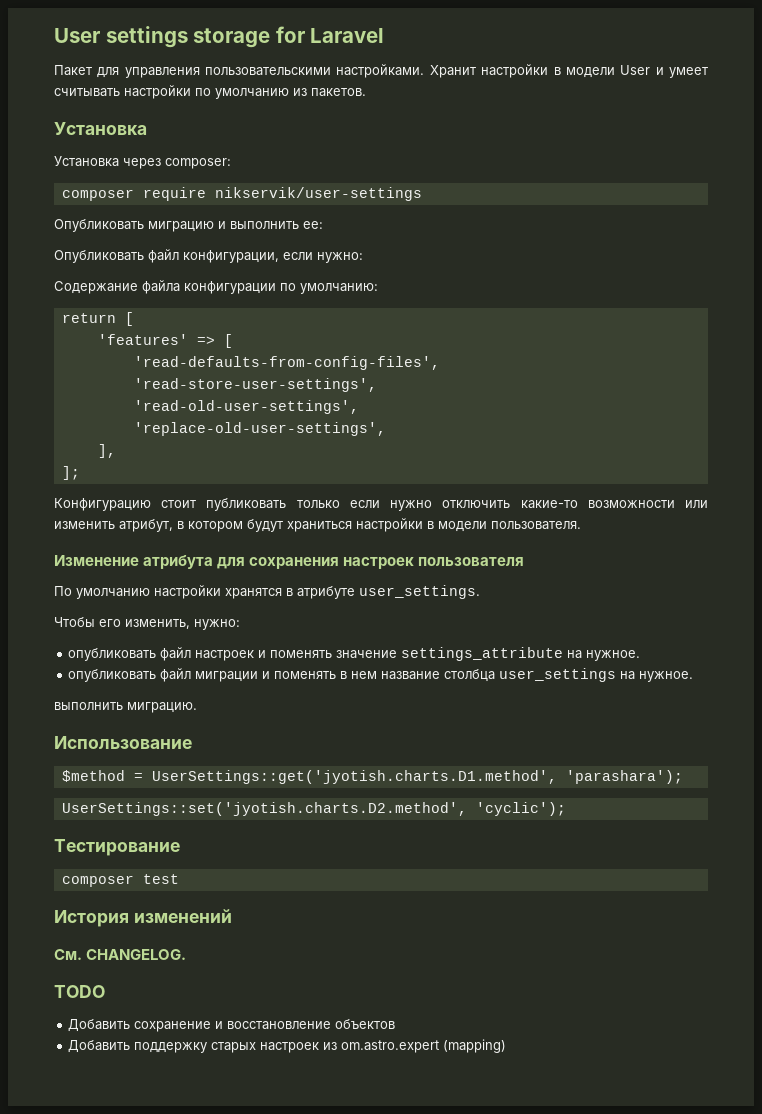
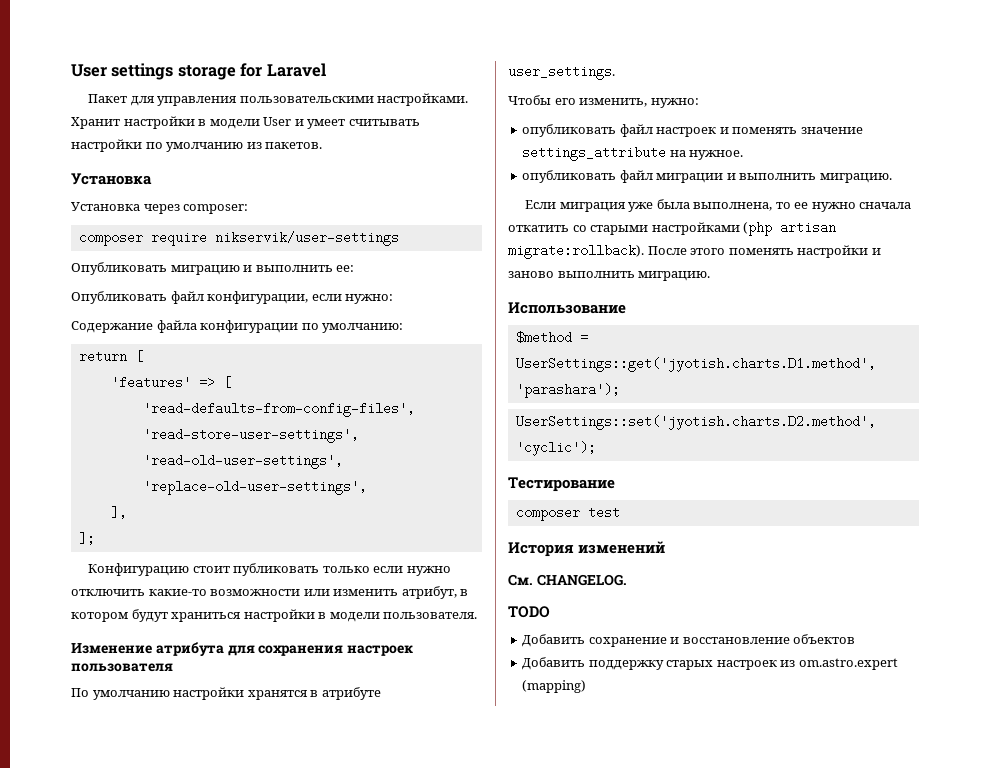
[274,668,694,682] поменять в нем название столбца user_settings на нужное. // -> [739,173,892,183] [525,199,912,212] [508,221,837,236] [508,244,881,259] [508,271,554,278] выполнить миграцию. // Если миграция уже была выполнена, то ее нужно сначала откатить со старыми настройками (php artisan migrate:rollback). После этого поменять настройки и заново

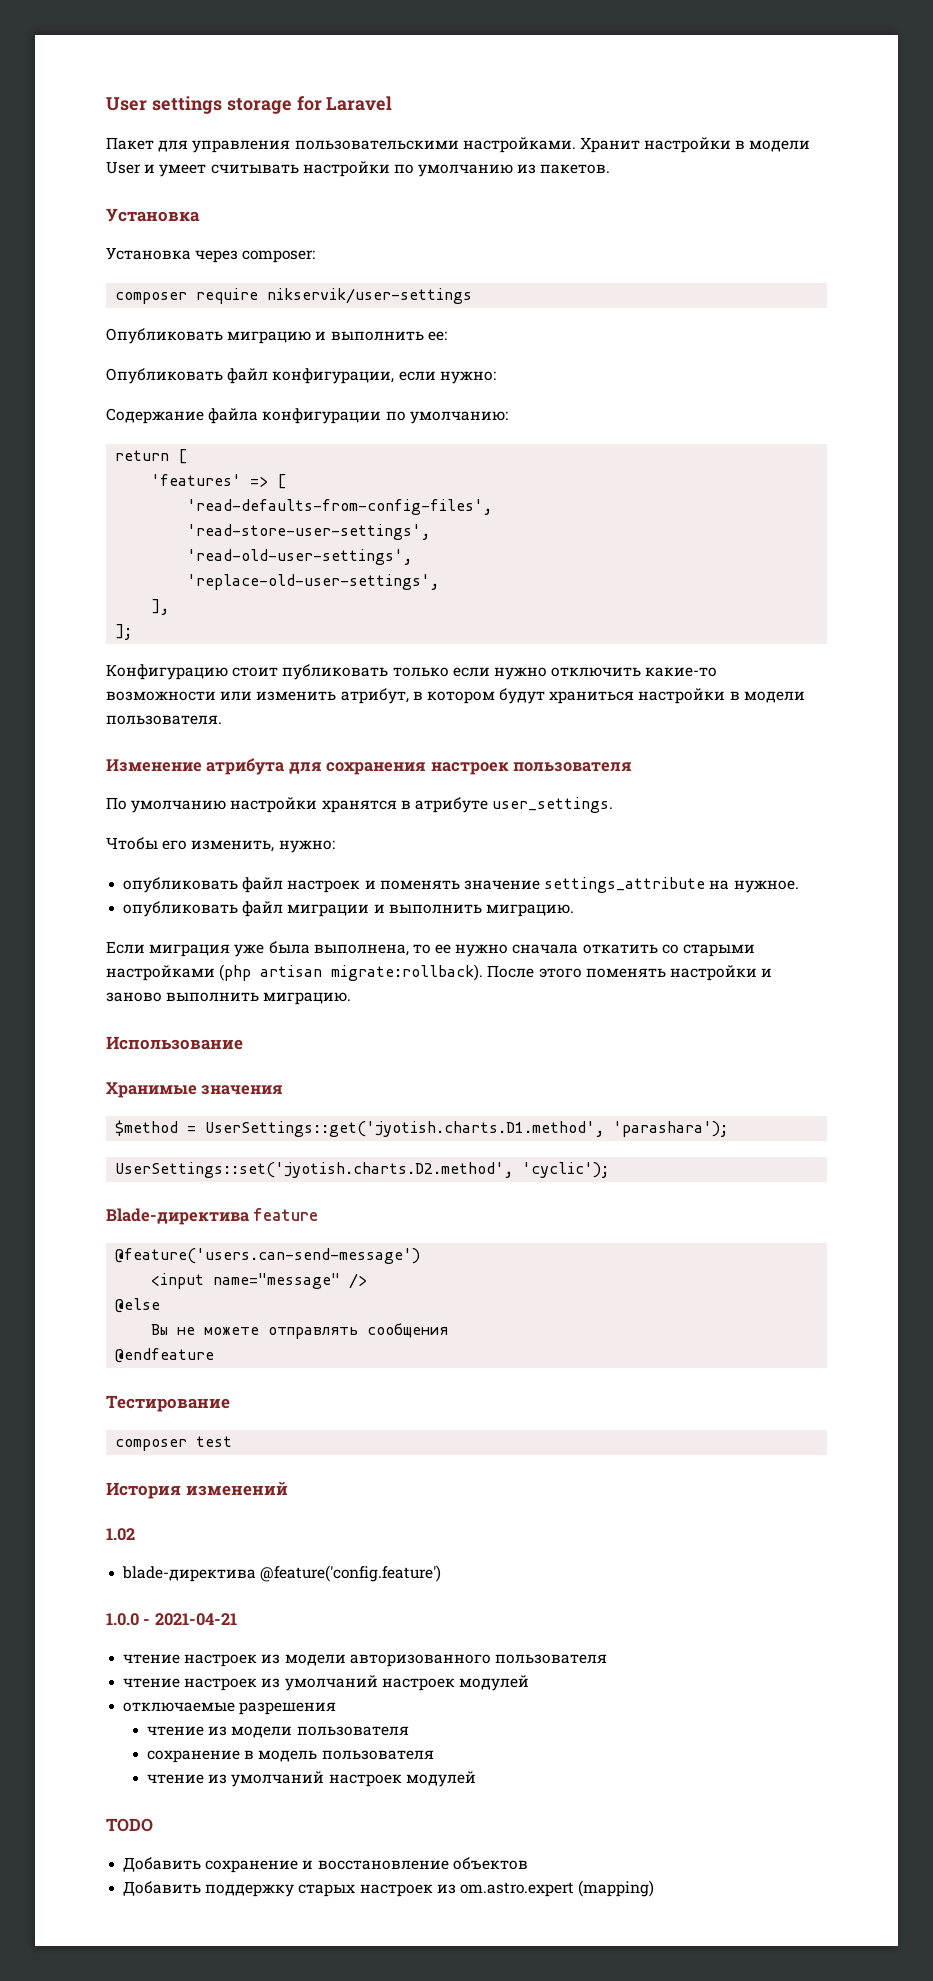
(626, 308) none -> [106,1082,284,1098] // Хранимые значения
(596, 448) none -> [106,1208,319,1225] [115,1248,421,1264] [151,1273,368,1289] [115,1298,161,1313] [151,1323,449,1339] [115,1348,215,1363] // Blade-директива feature // @feature('users.can-send-message') // <input name="message" /> // @else // Вы не можете отправлять сообщения // @endfeature
[508,574,627,586] См. CHANGELOG. -> [106,1528,135,1541] [122,1565,442,1582] [106,1613,237,1626] [123,1654,607,1667] [123,1675,529,1691] [123,1702,337,1715] [147,1726,409,1738] [147,1750,434,1763] [147,1771,476,1787] 1.02 // blade-директива @feature('config.feature') // 1.0.0 - 2021-04-21 // чтение настроек из модели авторизованного пользователя // чтение настроек из умолчаний настроек модулей // отключаемые разрешения // чтение из модели пользователя // сохранение в модель пользователя // чтение из умолчаний настроек модулей

